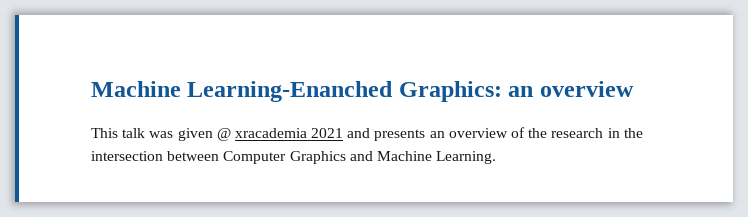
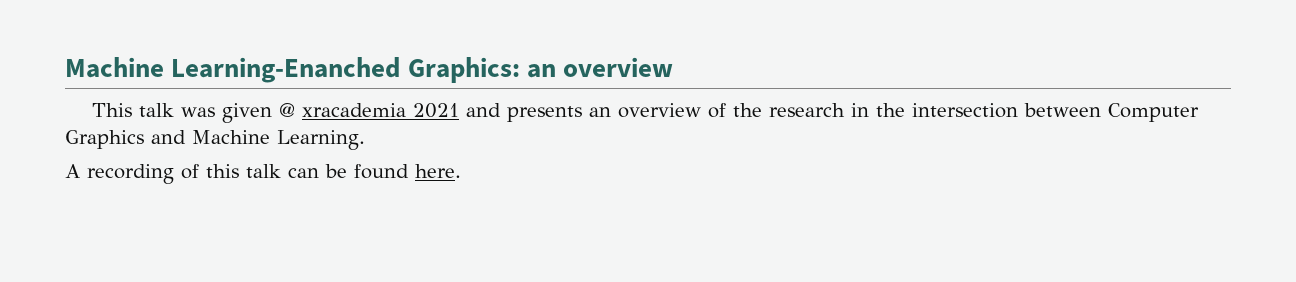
(497, 157) none -> [65,164,461,184] // A recording of this talk can be found here.

